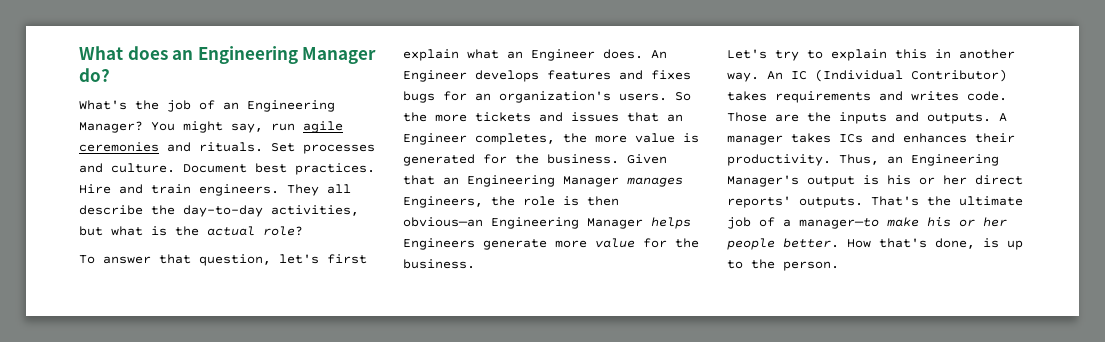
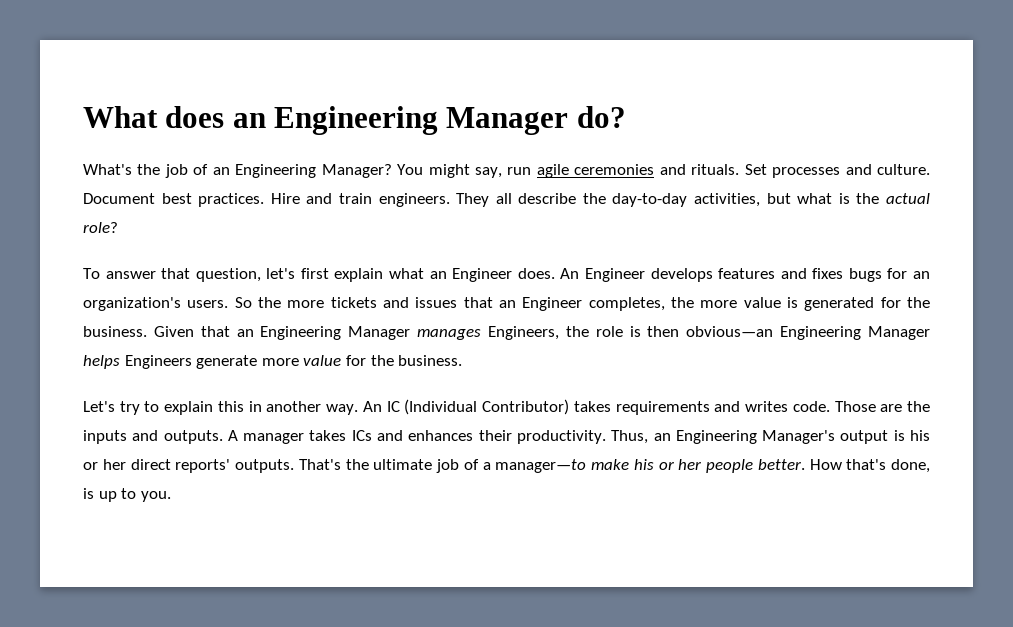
[751,259,839,271] the person. -> [140,491,171,502] you.

